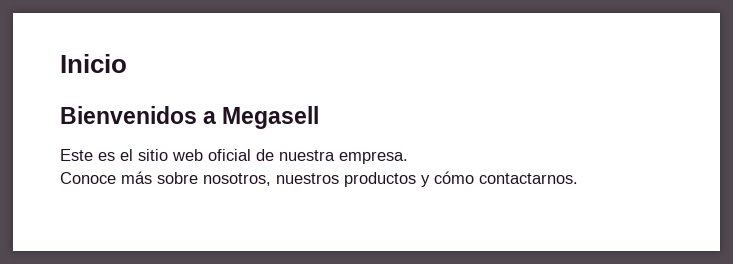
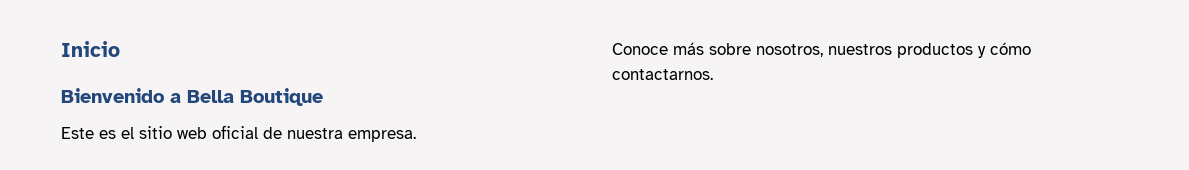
[60,106,320,129] Bienvenidos a Megasell -> [61,88,323,106] Bienvenido a Bella Boutique

